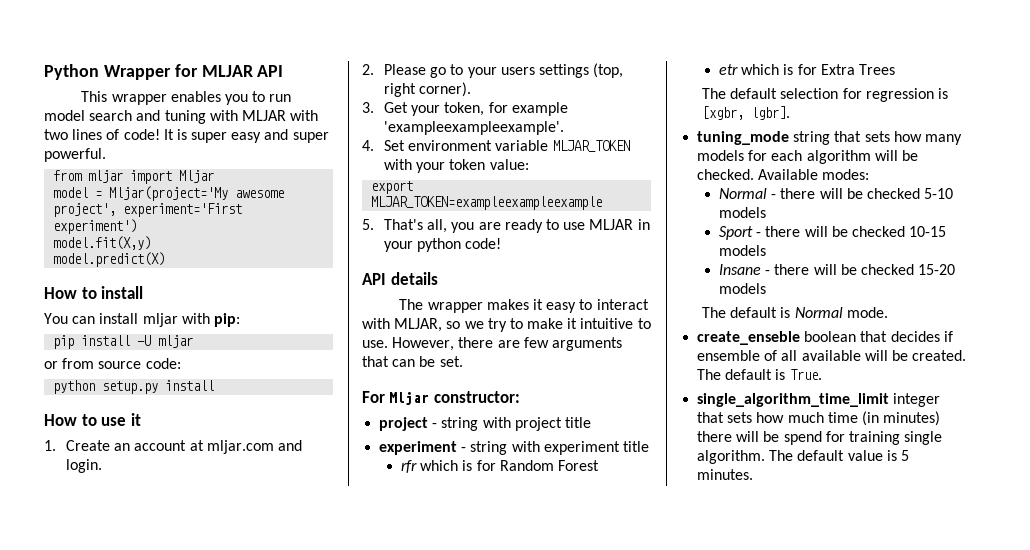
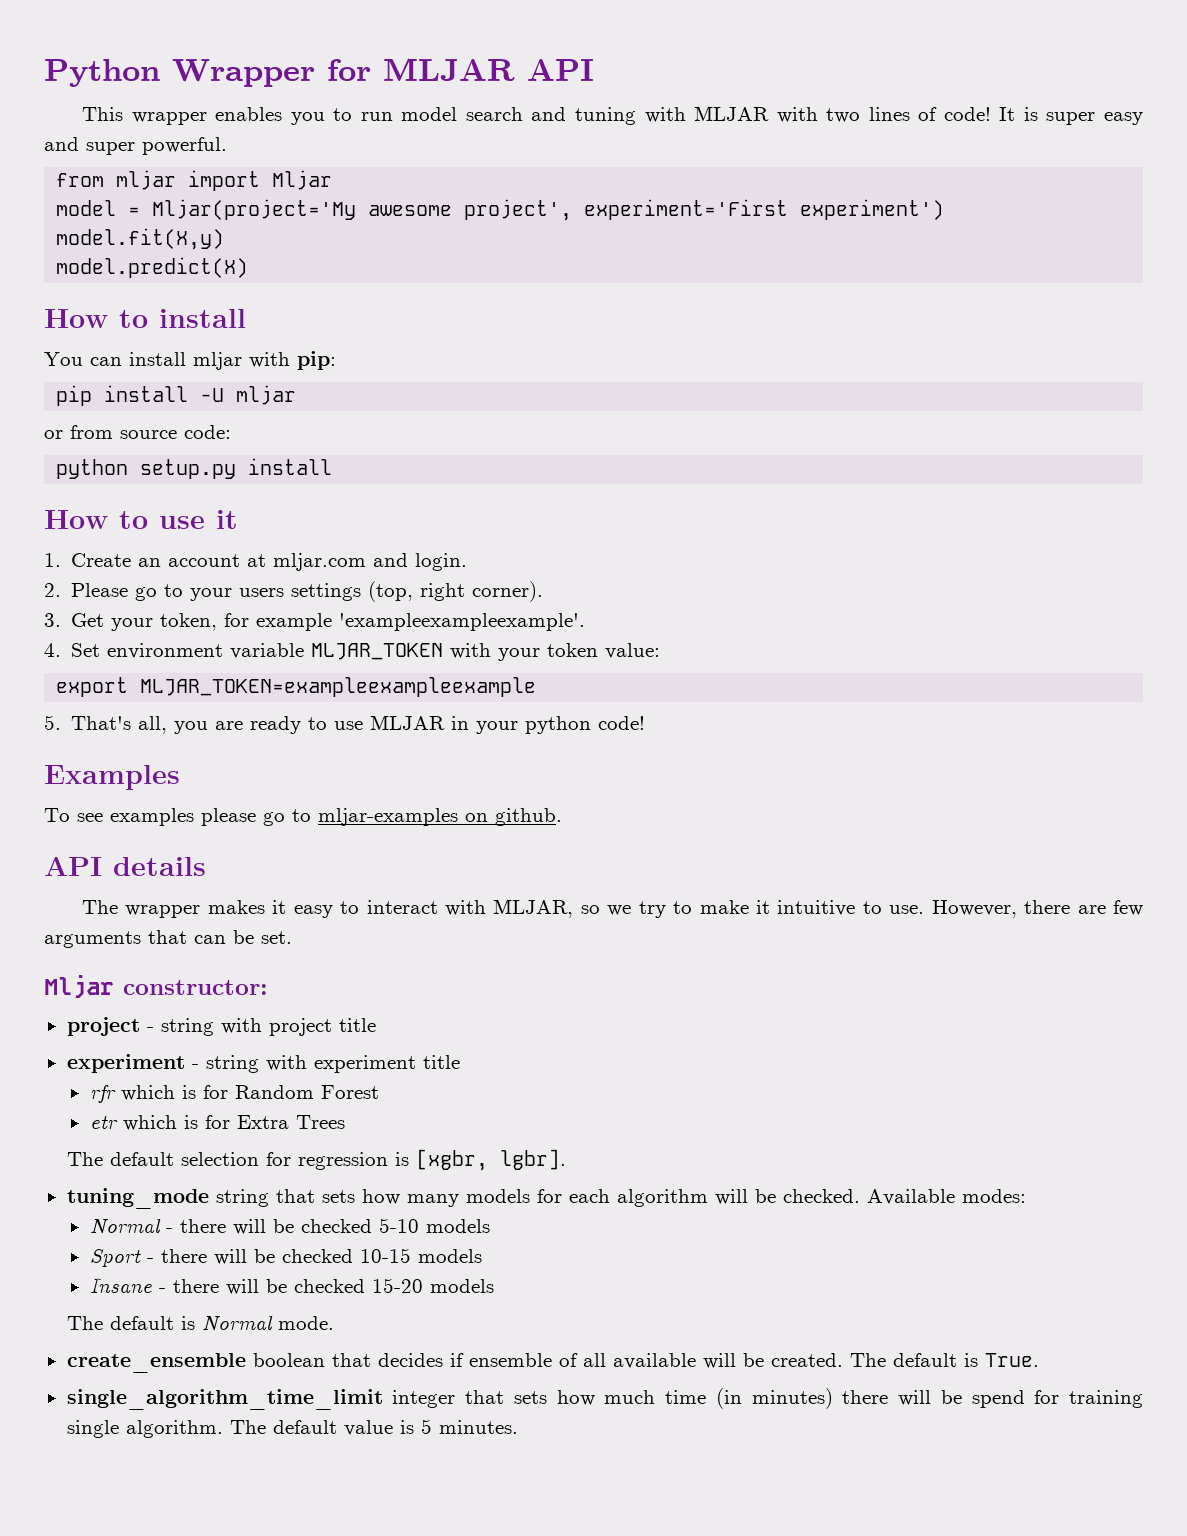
(502, 243) none -> [44,765,180,790] [44,808,562,826] // Examples // To see examples please go to mljar-examples on github.
[362,391,385,403] For -> (292, 937) none
[697,331,801,345] create_enseble -> [66,1353,246,1373] create_ensemble

